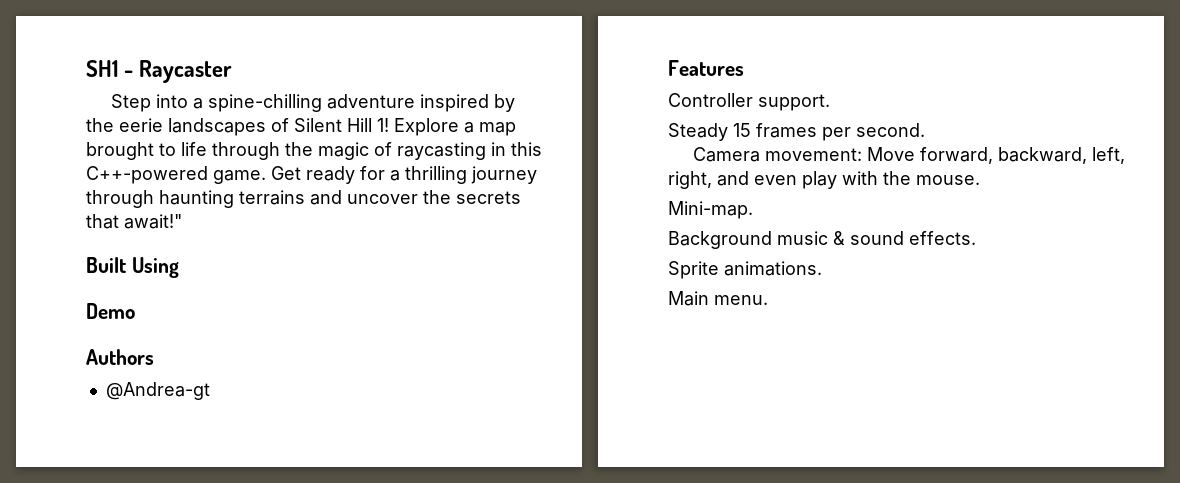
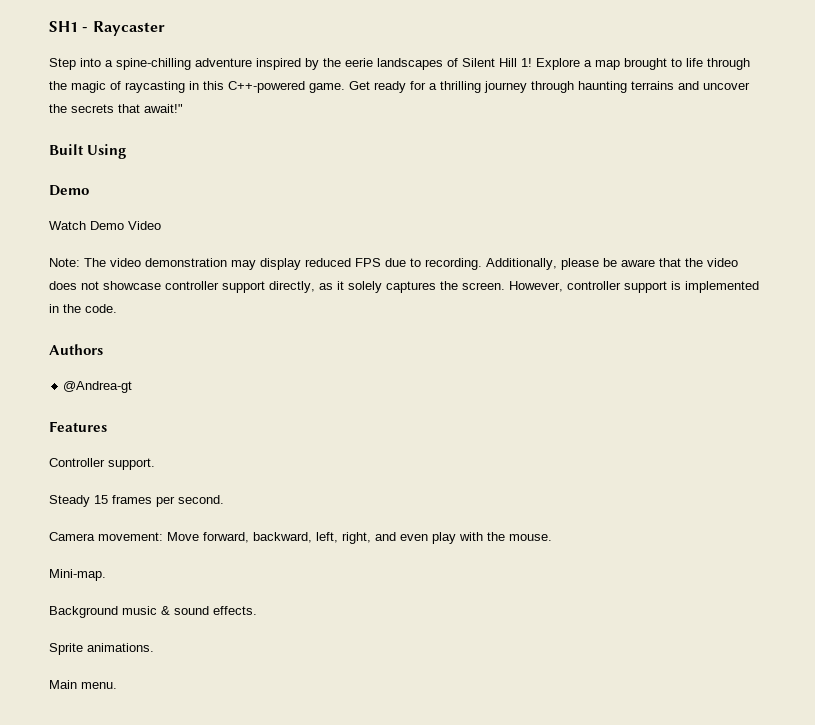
(135, 311) none -> [49,221,161,230] [49,258,738,270] [49,281,759,293] [49,304,117,313] // Watch Demo Video // Note: The video demonstration may display reduced FPS due to recording. Additionally, please be aware that the video does not showcase controller support directly, as it solely captures the screen. However, controller support is implemented in the code.

